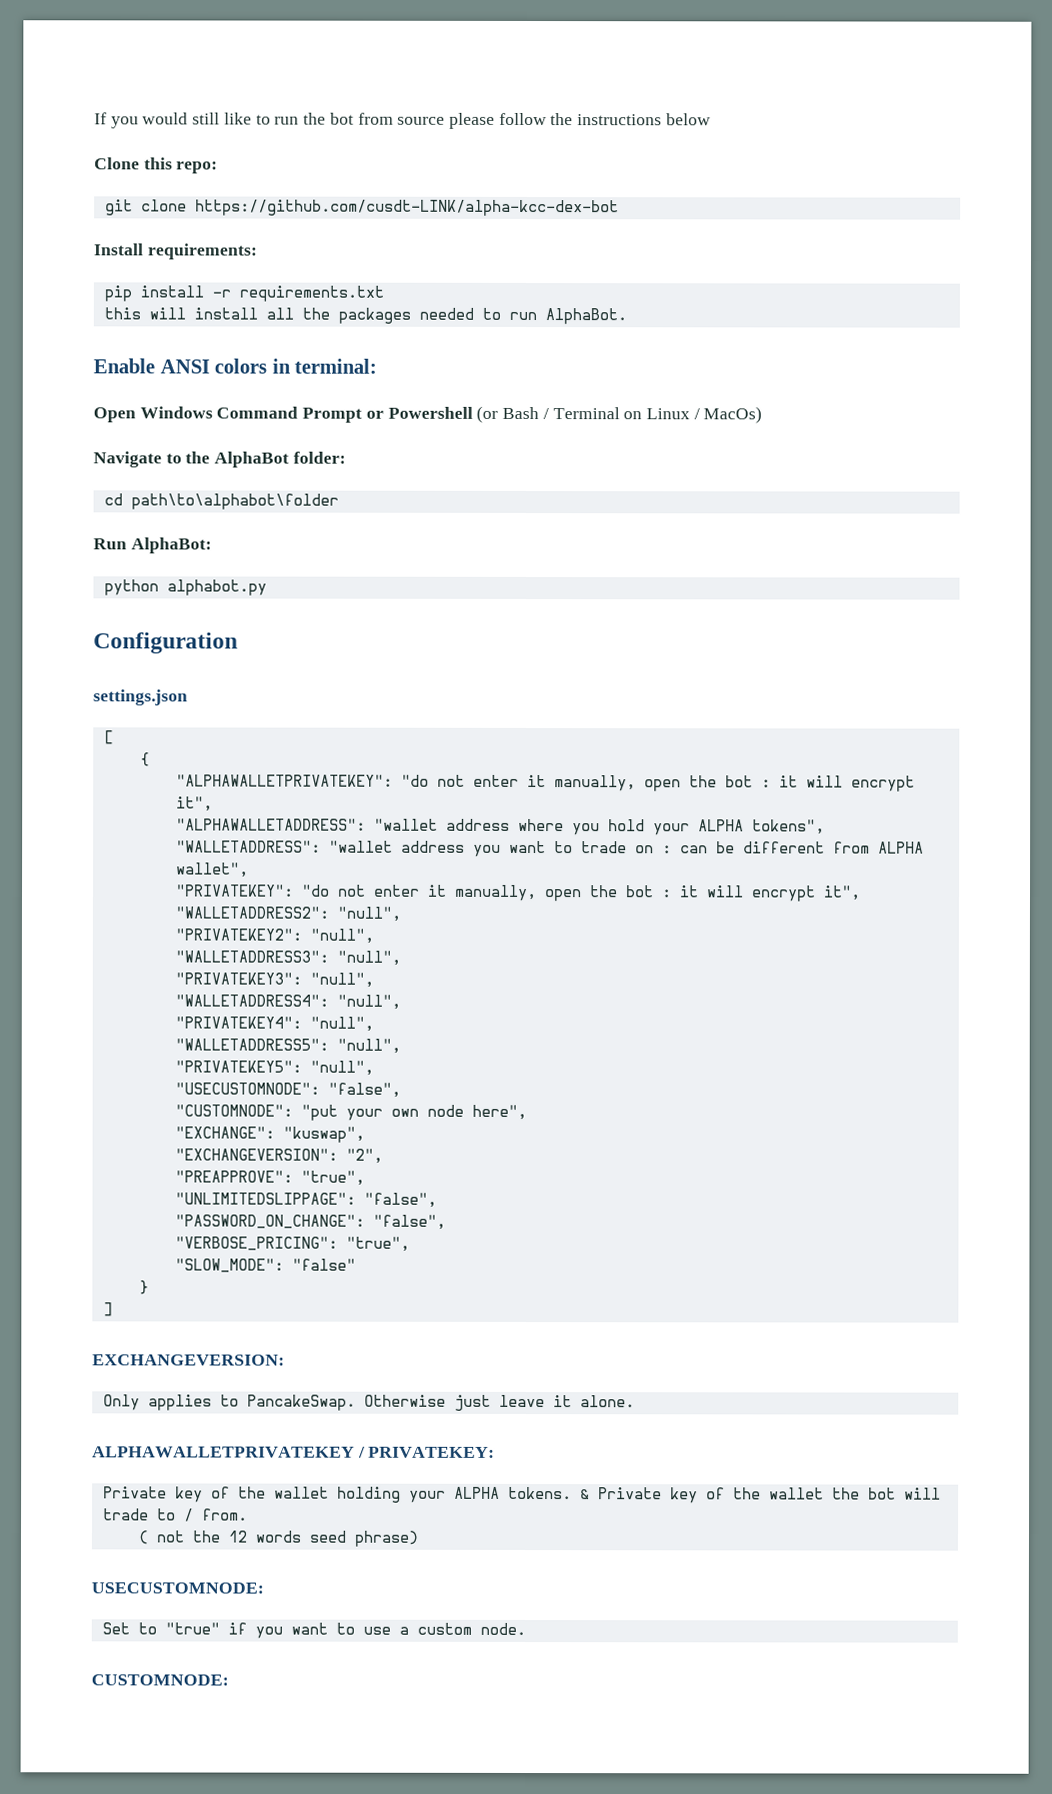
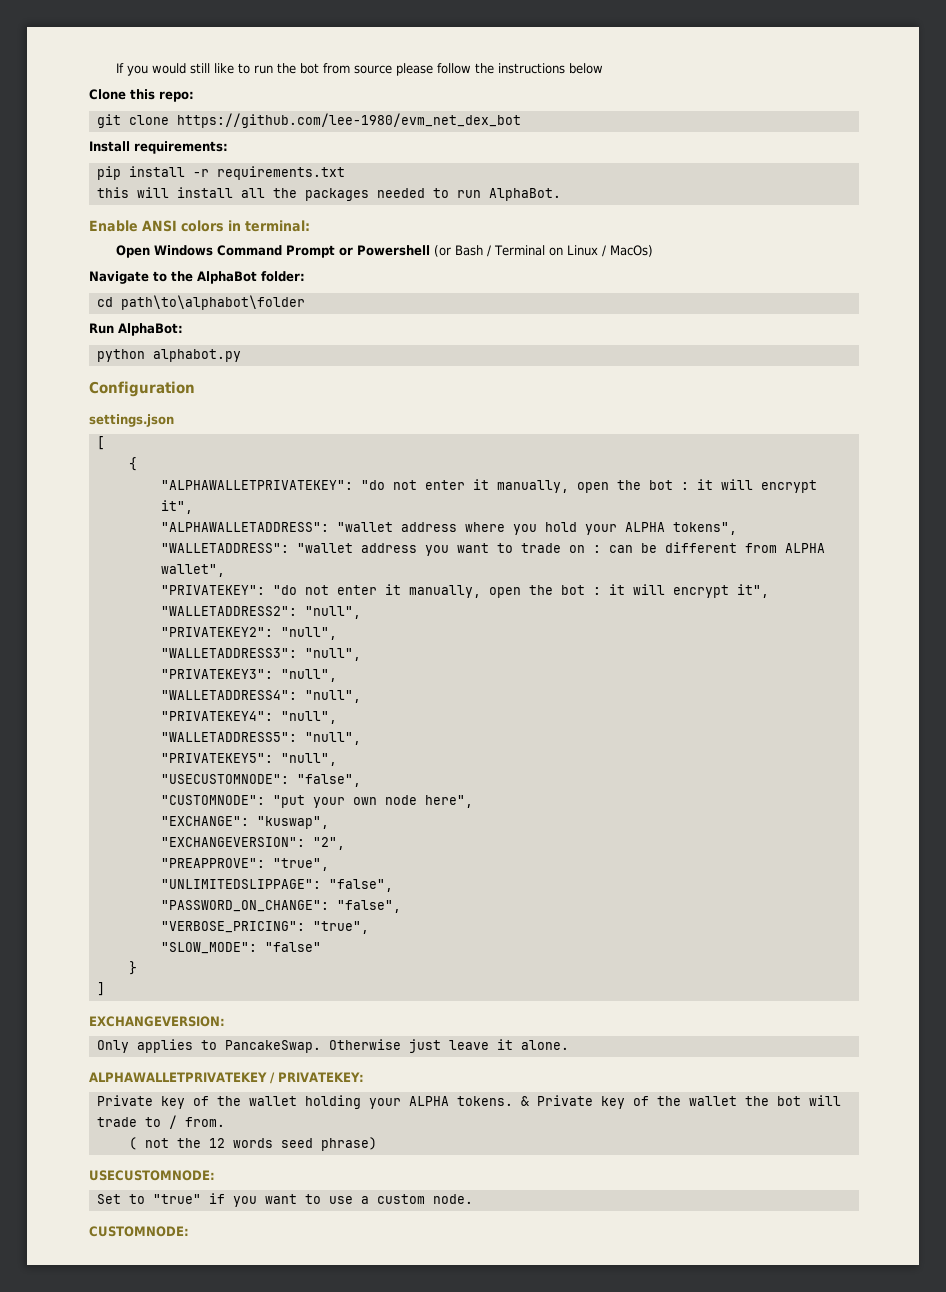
[194,199,619,217] https://github.com/cusdt-LINK/alpha-kcc-dex-bot -> [176,113,521,128] https://github.com/lee-1980/evm_net_dex_bot

